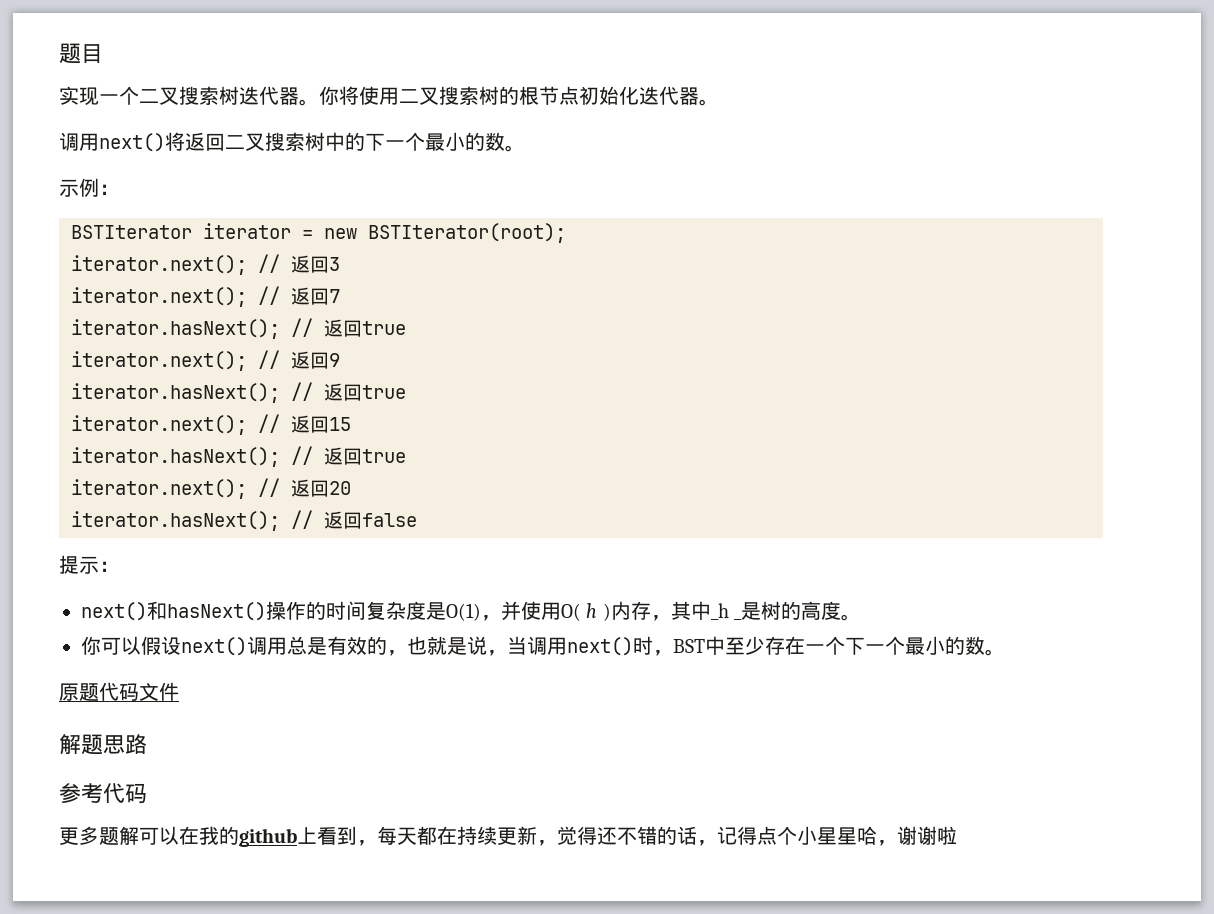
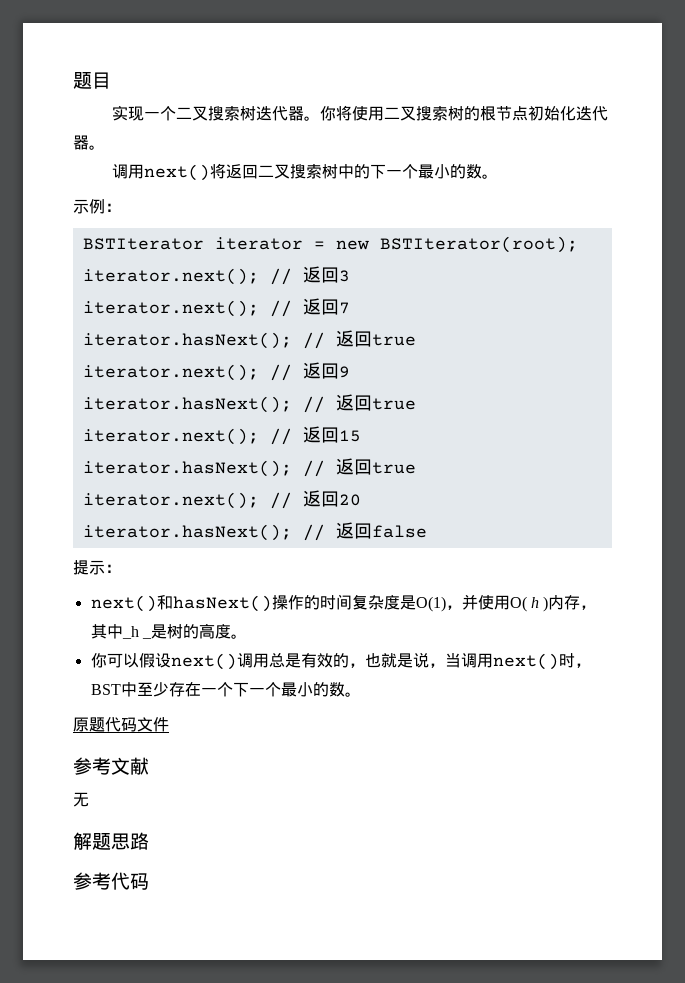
(179, 691) none -> [73,757,149,775] [73,792,89,807] // 参考文献 // 无
[59,826,957,847] // 更多题解可以在我的github上看到，每天都在持续更新，觉得还不错的话，记得点个小星星哈，谢谢啦 -> (149, 881) none

